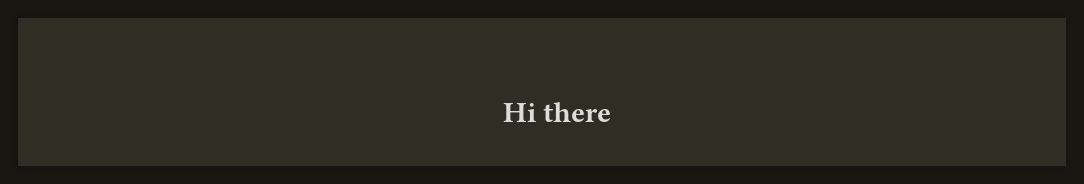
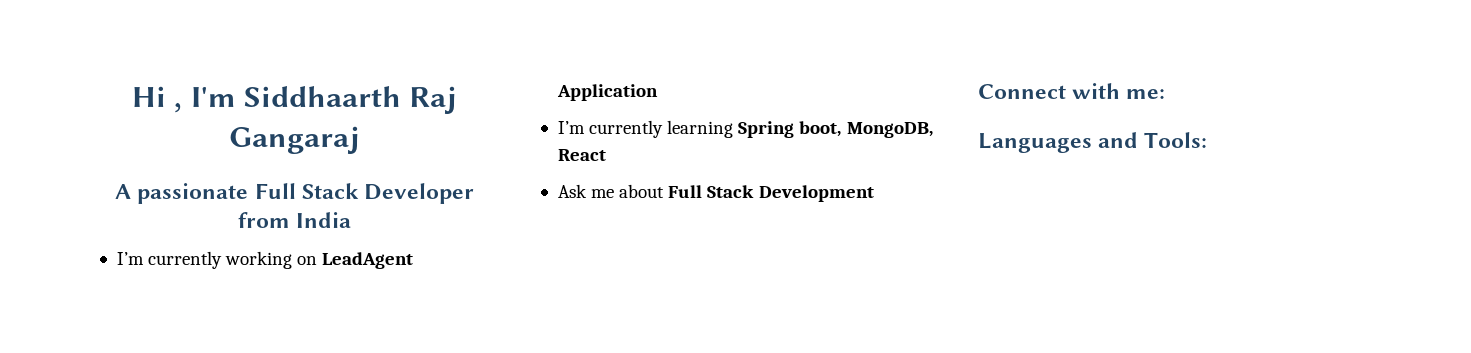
[543,102,612,122] there -> [174,86,458,114] [229,126,360,154] [115,183,474,204] [237,212,352,228] [116,251,414,269] [556,84,658,101] [557,120,933,138] [557,149,606,161] [557,184,874,202] [978,83,1166,99] [978,132,1208,153] , I'm Siddhaarth Raj Gangaraj // A passionate Full Stack Developer from India // I’m currently working on LeadAgent Application // I’m currently learning Spring boot, MongoDB, React // Ask me about Full Stack Development // Connect with me: // Languages and Tools:

